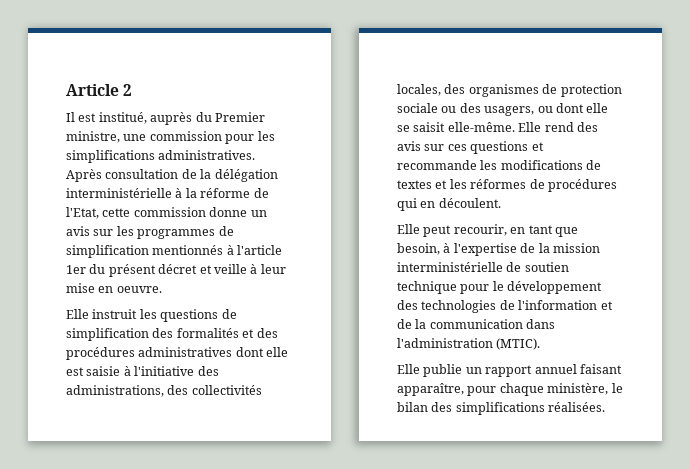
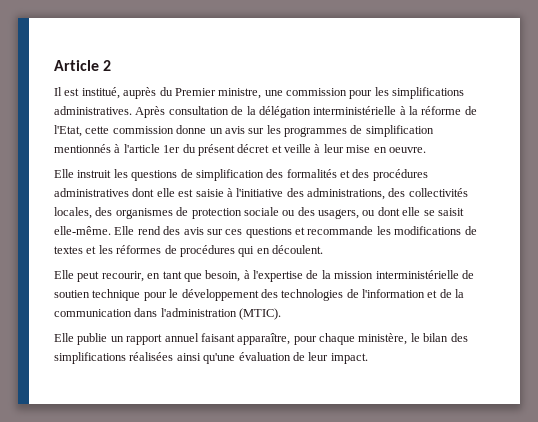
[548,402,606,412] réalisées. -> [129,352,368,364] réalisées ainsi qu'une évaluation de leur impact.

